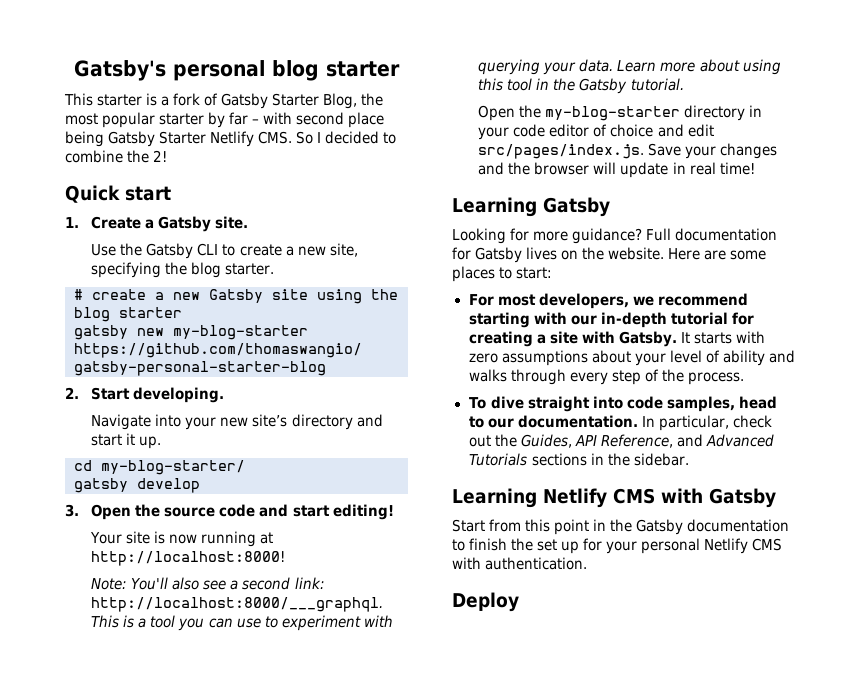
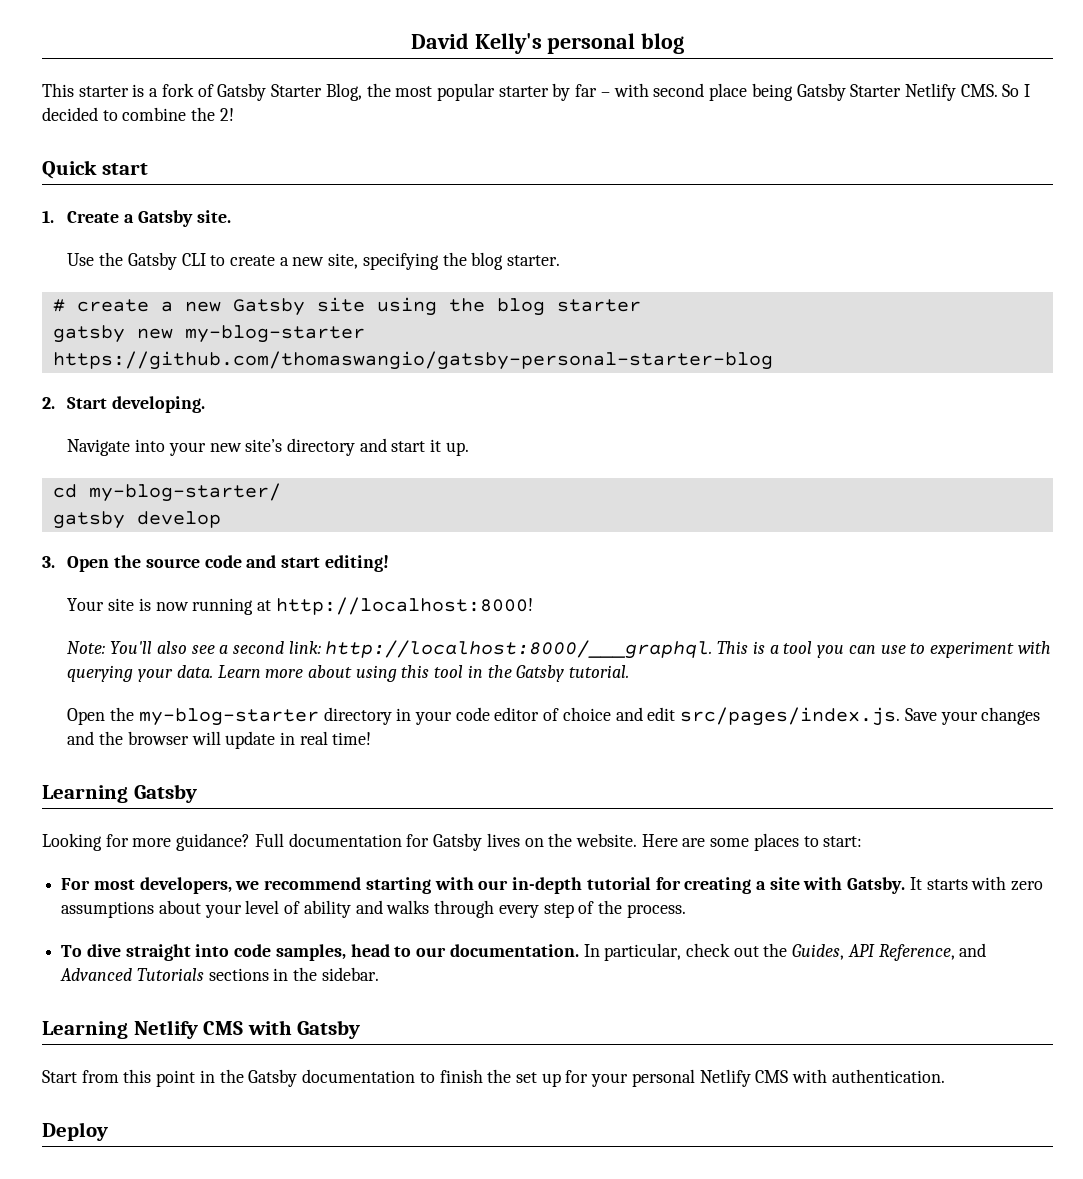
[74,60,166,81] Gatsby's -> [410,33,542,54] David Kelly's
[326,61,400,77] starter -> (685, 43) none

